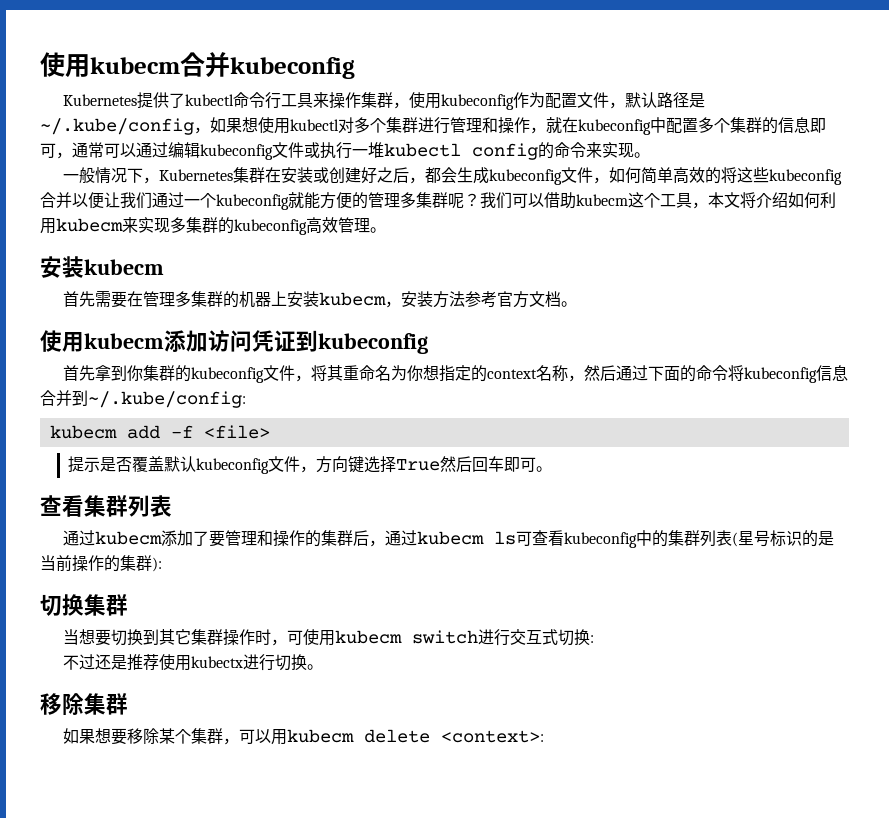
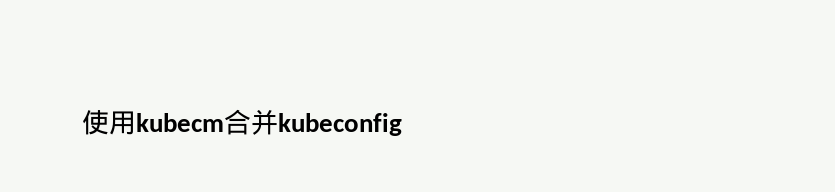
[62,92,705,110] [40,117,826,135] [40,142,650,160] [62,167,842,185] [40,192,836,210] [40,217,386,235] [40,256,164,278] [62,291,577,308] [40,330,428,354] [62,365,848,383] [40,390,246,408] [49,425,270,439] [68,456,553,474] [40,495,172,517] [62,530,834,548] [40,555,162,572] [40,594,128,616] [62,629,594,646] [62,654,323,671] [40,693,128,715] [62,728,544,745] // Kubernetes提供了kubectl命令行工具来操作集群，使用kubeconfig作为配置文件，默认路径是~/.kube/config，如果想使用kubectl对多个集群进行管理和操作，就在kubeconfig中配置多个集群的信息即可，通常可以通过编辑kubeconfig文件或执行一堆kubectl config的命令来实现。 // 一般情况下，Kubernetes集群在安装或创建好之后，都会生成kubeconfig文件，如何简单高效的将这些kubeconfig合并以便让我们通过一个kubeconfig就能方便的管理多集群呢？我们可以借助kubecm这个工具，本文将介绍如何利用kubecm来实现多集群的kubeconfig高效管理。 // 安装kubecm // 首先需要在管理多集群的机器上安装kubecm，安装方法参考官方文档。 // 使用kubecm添加访问凭证到kubeconfig // 首先拿到你集群的kubeconfig文件，将其重命名为你想指定的context名称，然后通过下面的命令将kubeconfig信息合并到~/.kube/config: // kubecm add -f <file> // 提示是否覆盖默认kubeconfig文件，方向键选择True然后回车即可。 // 查看集群列表 // 通过kubecm添加了要管理和操作的集群后，通过kubecm ls可查看kubeconfig中的集群列表(星号标识的是当前操作的集群): // 切换集群 // 当想要切换到其它集群操作时，可使用kubecm switch进行交互式切换: // 不过还是推荐使用kubectx进行切换。 // 移除集群 // 如果想要移除某个集群，可以用kubecm delete <context>: -> (402, 124) none

